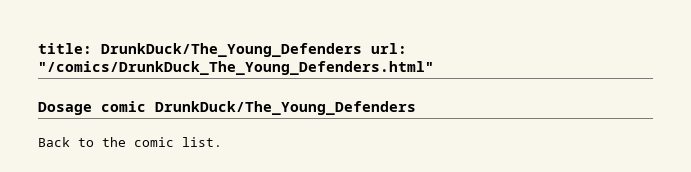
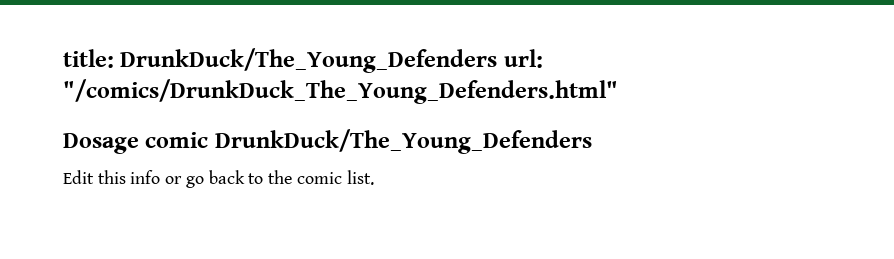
[38,137,70,147] Back -> [63,170,245,188] Edit this info or go back

